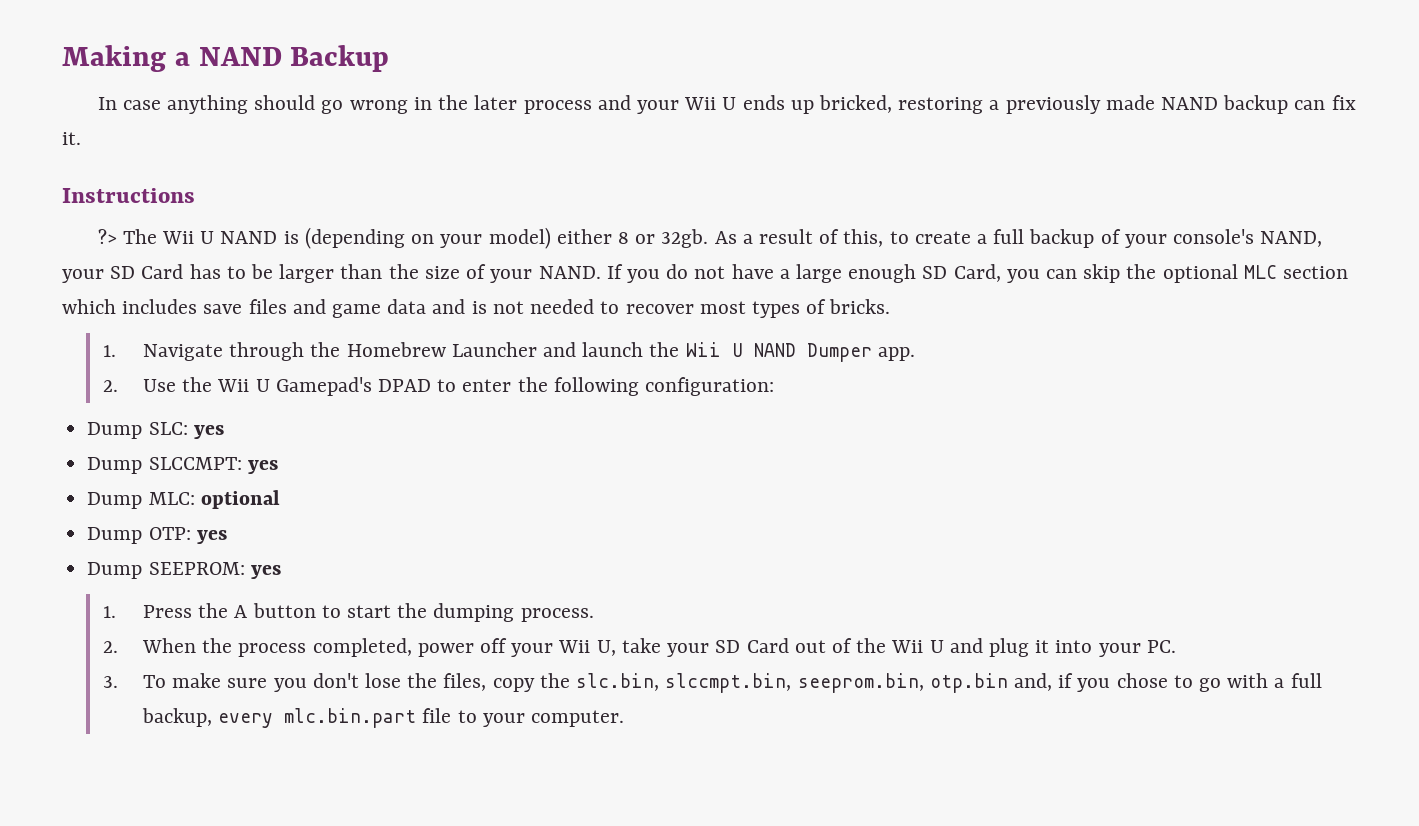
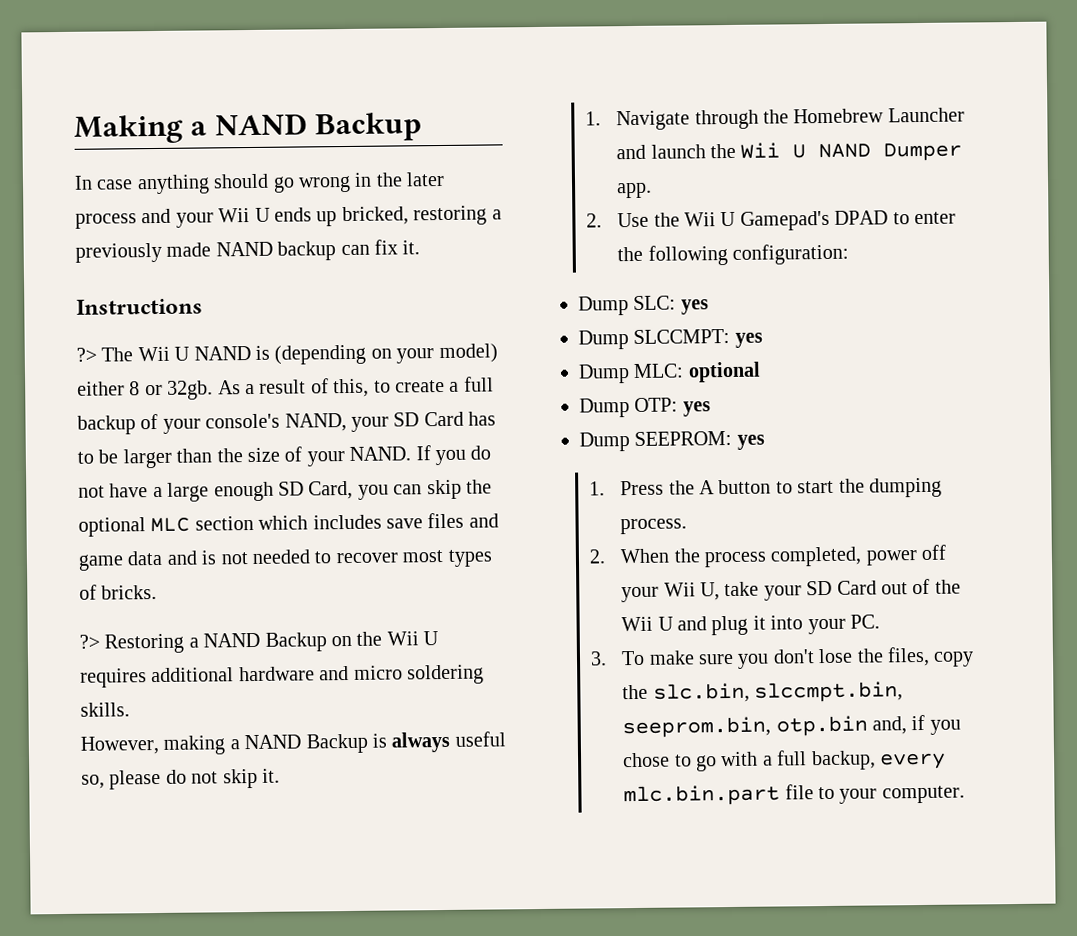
(891, 306) none -> [79,631,440,654] [80,664,484,688] [80,702,130,717] [80,731,506,755] [81,768,280,790] // ?> Restoring a NAND Backup on the Wii U requires additional hardware and micro soldering skills. // However, making a NAND Backup is always useful so, please do not skip it.

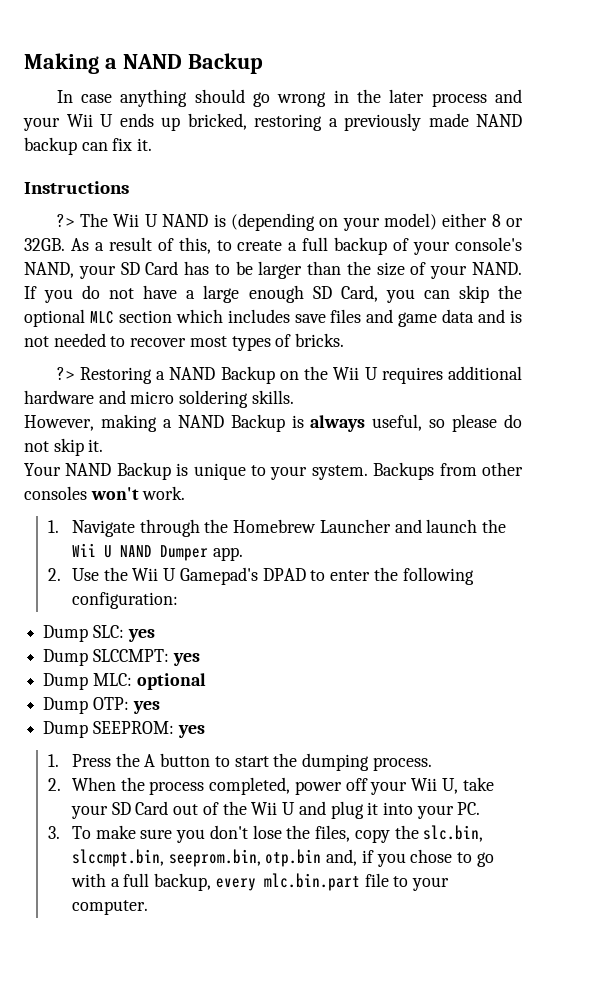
[167,380,214,400] 32gb. -> [24,238,65,251] 32GB.
[454,731,506,747] [81,774,105,789] useful so, -> [372,414,446,431] useful, so
(280, 775) none -> [24,462,523,480] [24,486,186,500] // Your NAND Backup is unique to your system. Backups from other consoles won't work.

